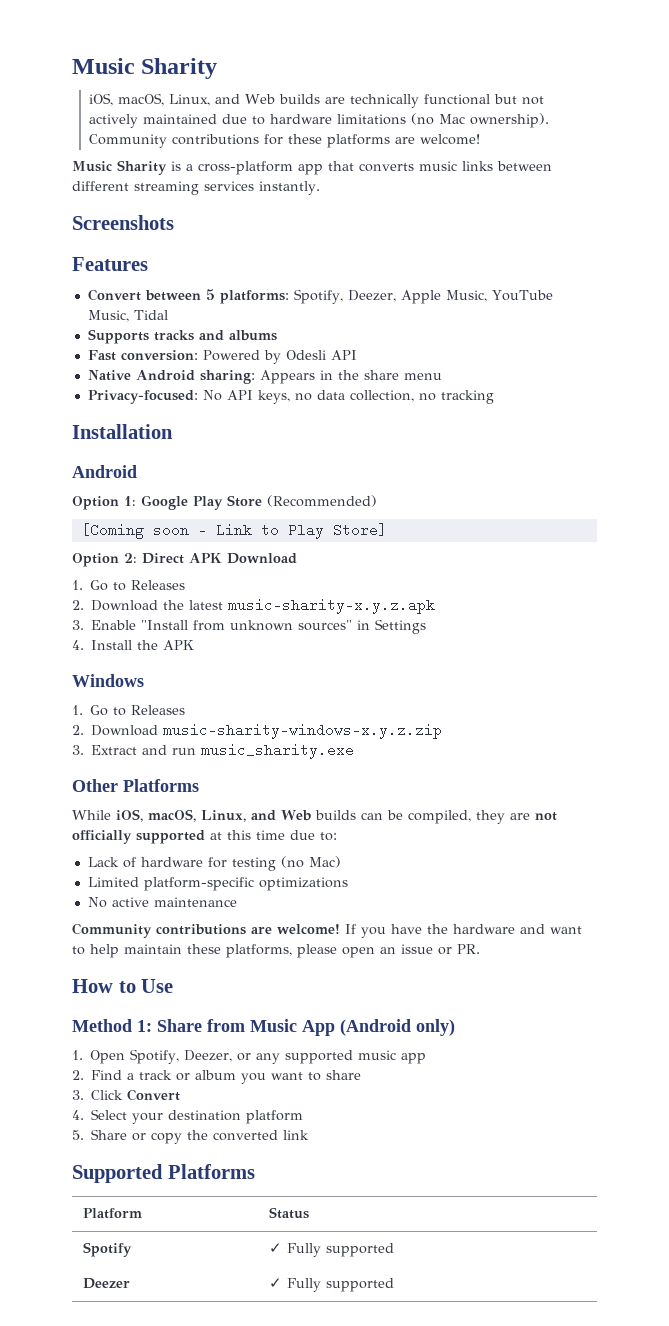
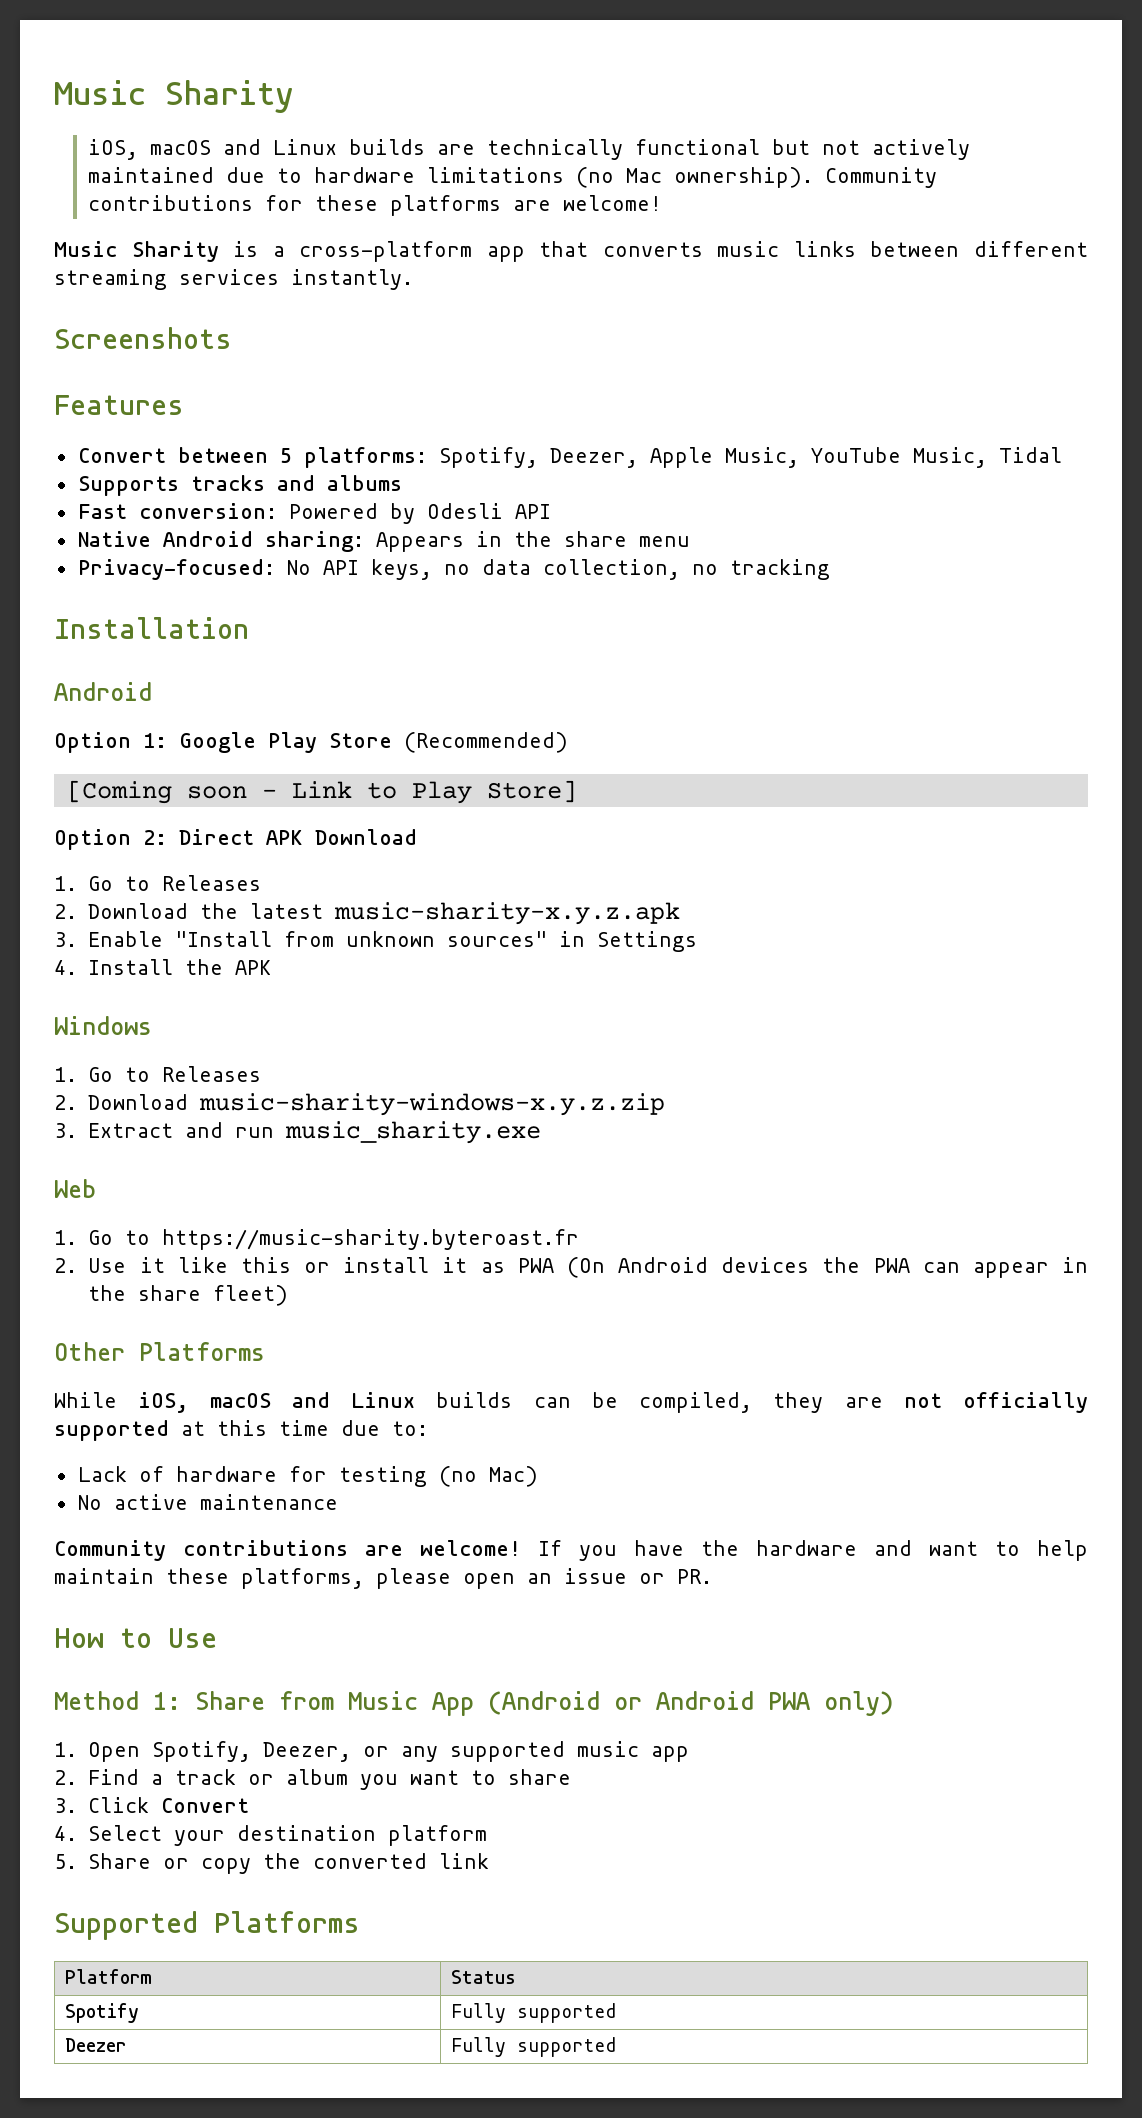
[117,93,275,106] macOS, Linux, and Web -> [150,139,338,155] macOS and Linux
(355, 751) none -> [54,1179,96,1198] [54,1229,580,1250] [54,1257,1088,1278] [88,1285,289,1306] // Web // 1. Go to https://music-sharity.byteroast.fr // 2. Use it like this or install it as PWA (On Android devices the PWA can appear in the share fleet)
[148,809,311,822] macOS, Linux, and Web -> [209,1392,415,1408] macOS and Linux
[87,877,348,891] // Limited platform-specific optimizations -> (538, 1476) none
(411, 1027) none -> [614,1691,810,1710] or Android PWA
[268,1243,282,1253] ✓ -> (139, 2013) none
[268,1278,282,1288] ✓ -> (126, 2045) none

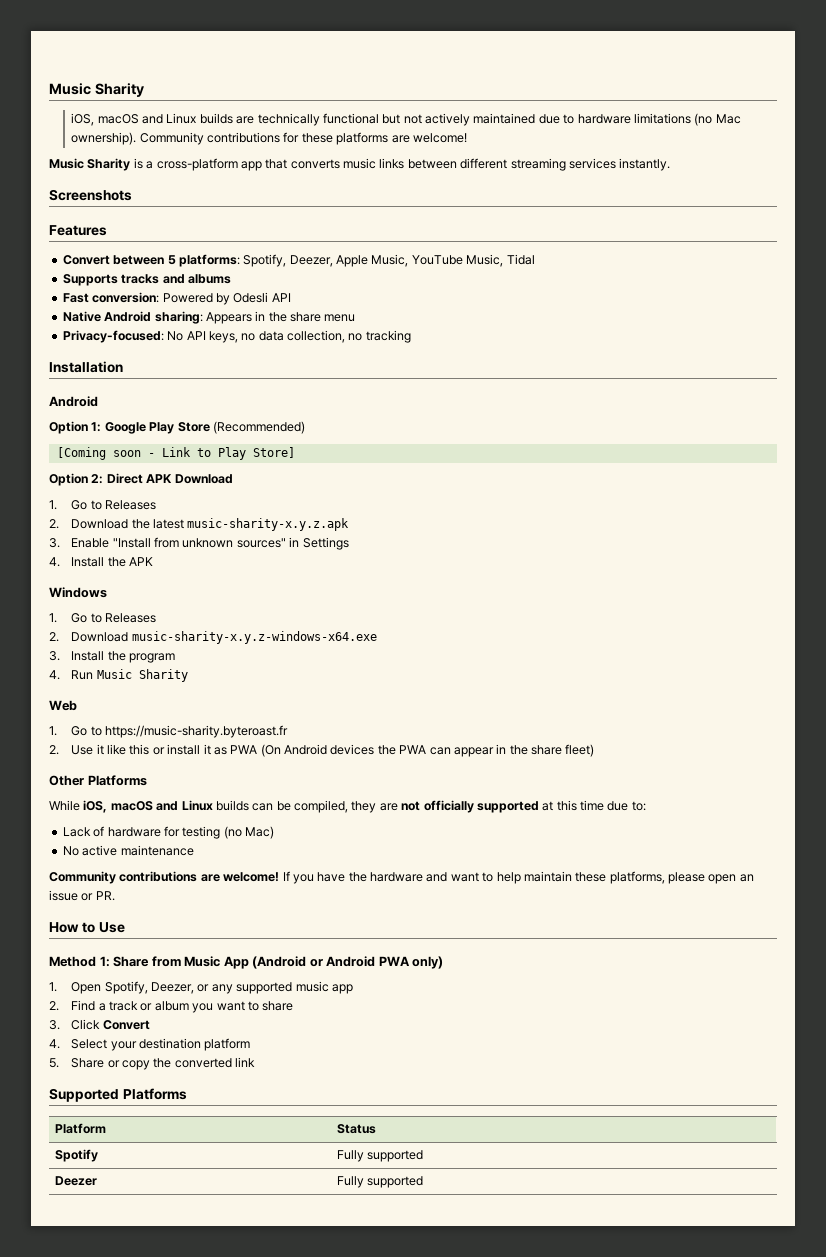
[199,1093,666,1116] [54,1121,542,1144] music-sharity-windows-x.y.z.zip // 3. Extract and run music_sharity.exe -> [131,631,377,644] [49,651,176,663] [49,669,188,682] music-sharity-x.y.z-windows-x64.exe // 3. Install the program // 4. Run Music Sharity

